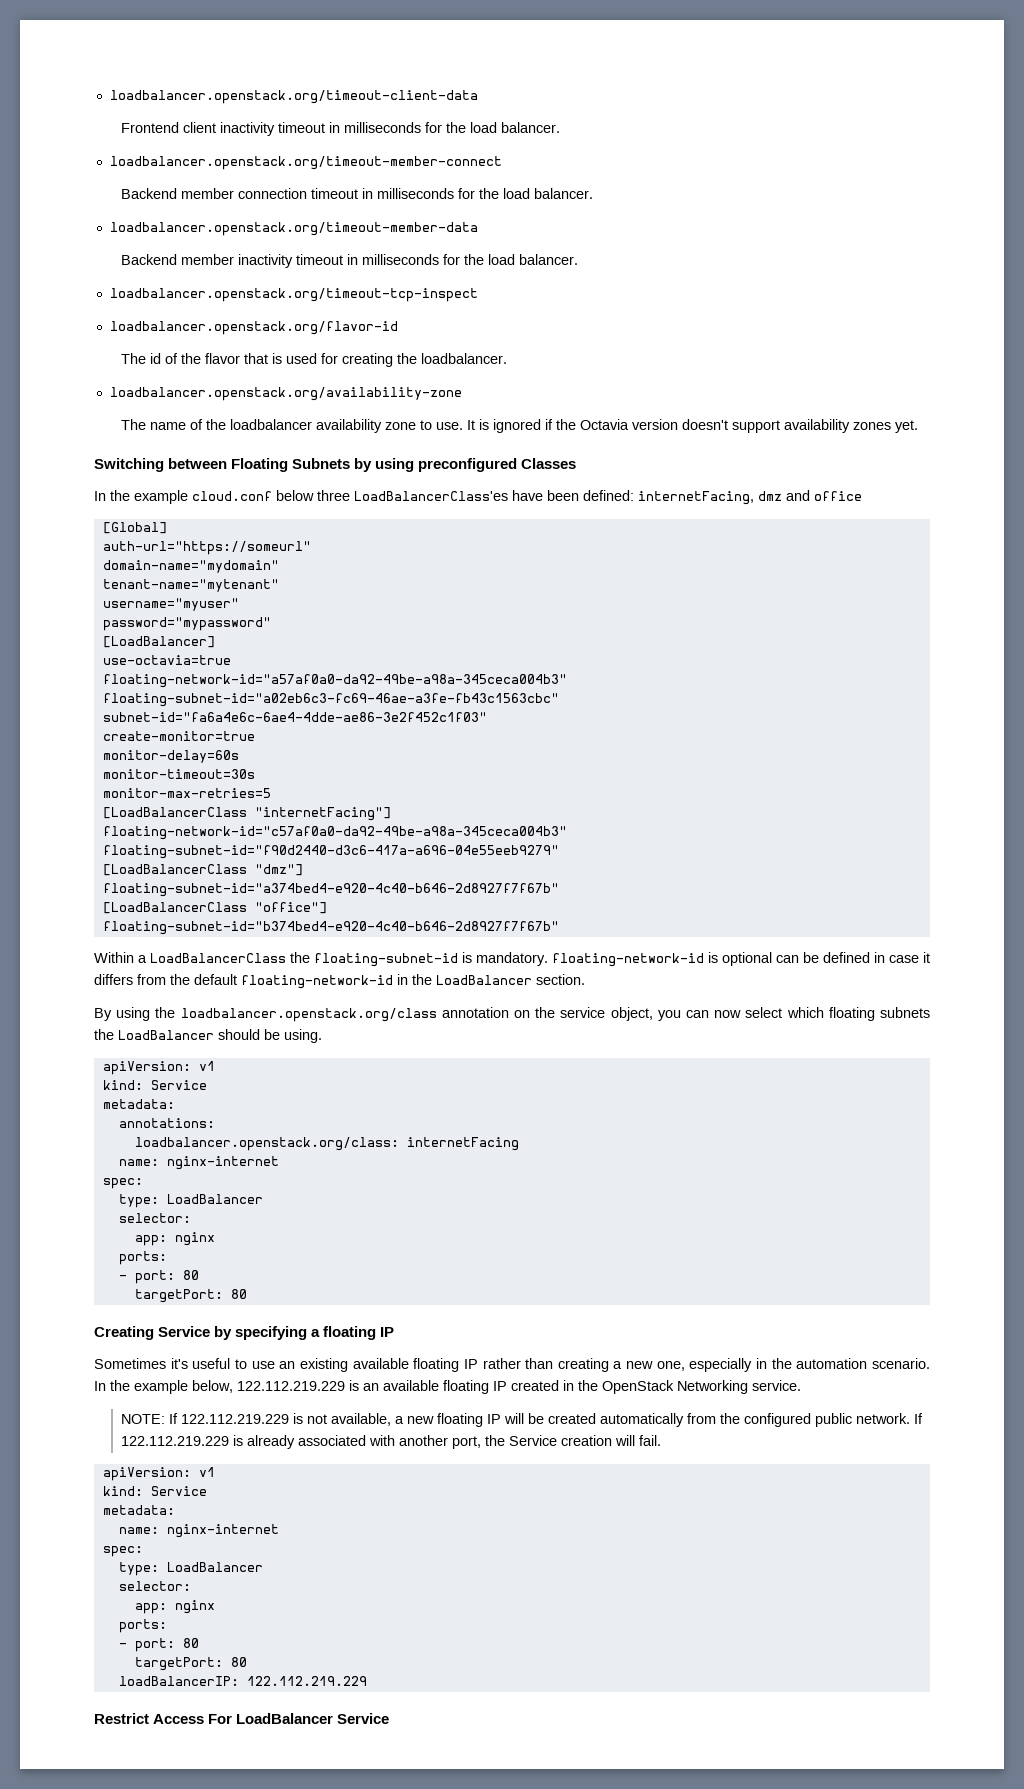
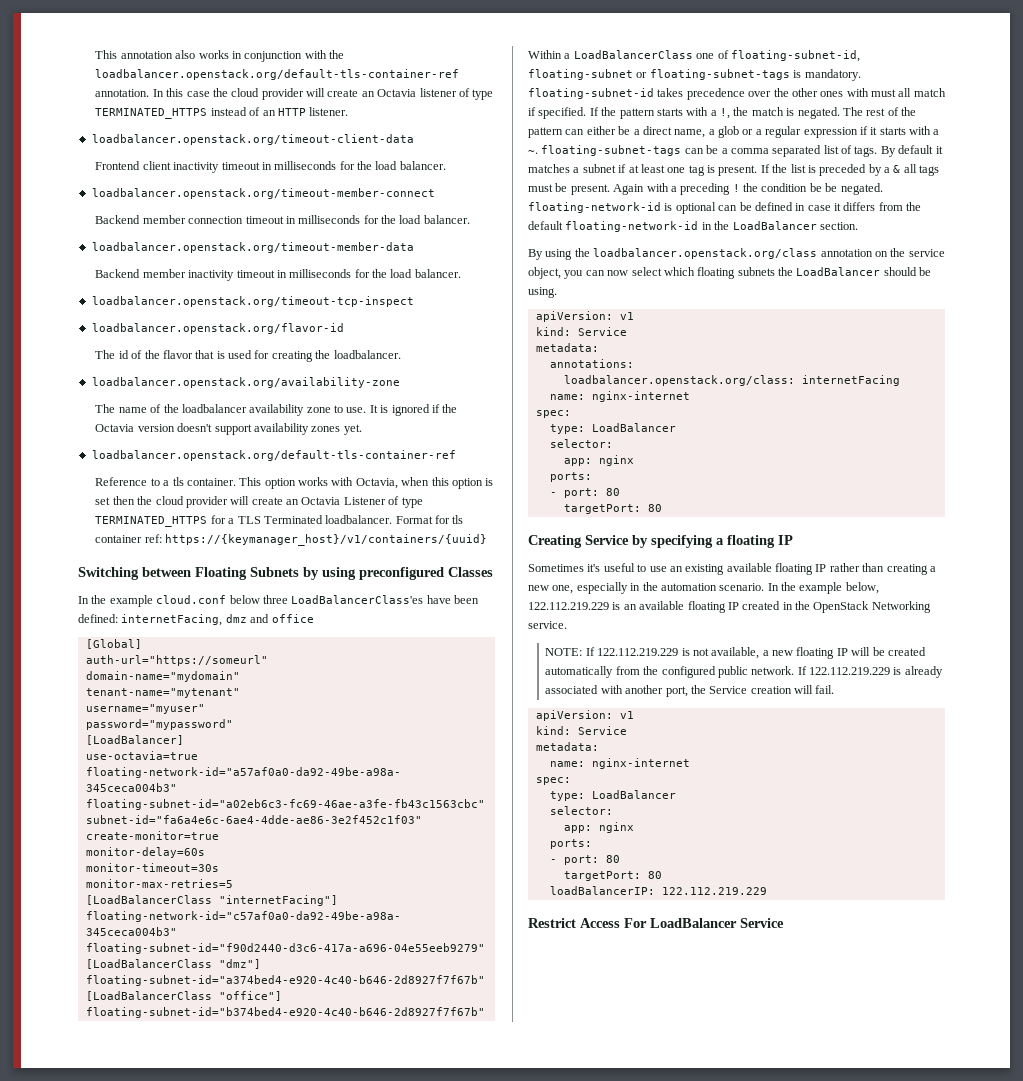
(109, 97) none -> [95,50,345,62] [95,69,460,80] [95,88,494,100] [95,107,349,119] This annotation also works in conjunction with the loadbalancer.openstack.org/default-tls-container-ref annotation. In this case the cloud provider will create an Octavia listener of type TERMINATED_HTTPS instead of an HTTP listener. //
(919, 426) none -> [91,450,456,461] [95,477,494,489] [95,496,423,508] [95,515,464,527] [95,534,488,546] // loadbalancer.openstack.org/default-tls-container-ref // Reference to a tls container. This option works with Octavia, when this option is set then the cloud provider will create an Octavia Listener of type TERMINATED_HTTPS for a TLS Terminated loadbalancer. Format for tls container ref: https://{keymanager_host}/v1/containers/{uuid}
[290,952,548,967] the floating-subnet-id is mandatory. -> [696,50,860,62] [528,69,861,81] [528,88,946,100] [528,107,916,119] [528,126,940,138] [528,145,943,157] [528,164,940,176] [528,183,883,195] one of floating-subnet-id, floating-subnet or floating-subnet-tags is mandatory. floating-subnet-id takes precedence over the other ones with must all match if specified. If the pattern starts with a !, the match is negated. The rest of the pattern can either be a direct name, a glob or a regular expression if it starts with a ~. floating-subnet-tags can be a comma separated list of tags. By default it matches a subnet if at least one tag is present. If the list is preceded by a & all tags must be present. Again with a preceding ! the condition be be negated.

